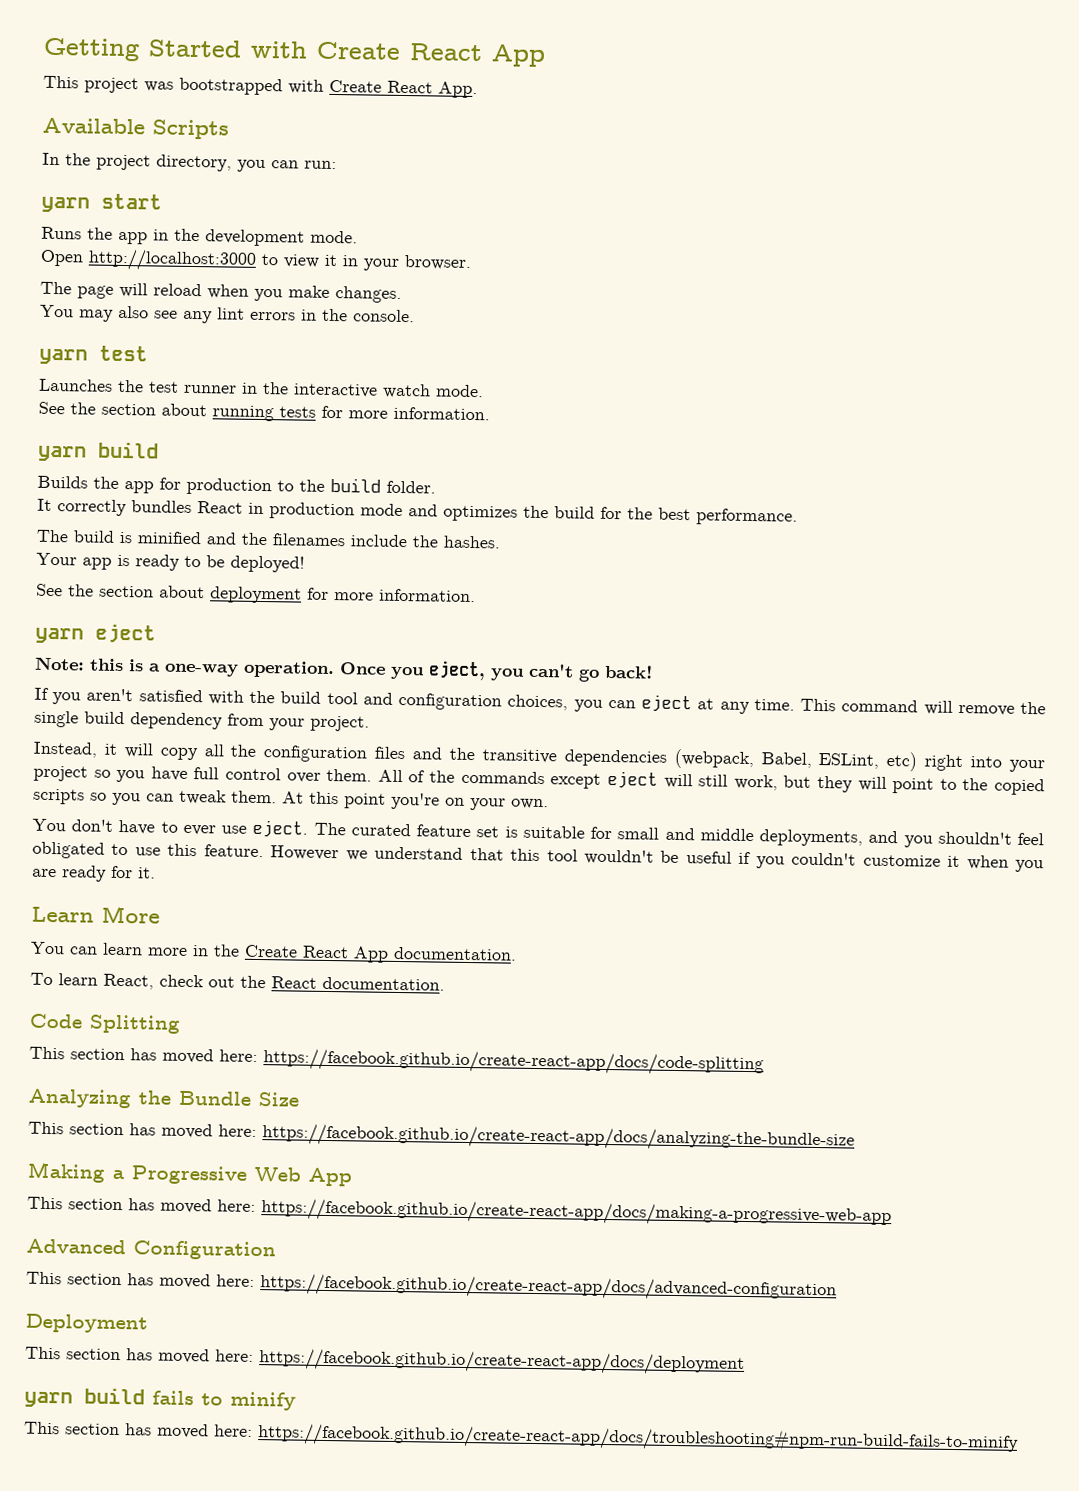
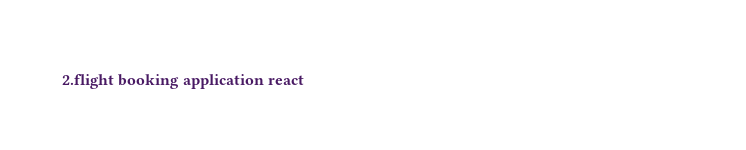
[43,37,546,68] [43,75,478,99] [42,117,229,140] [42,152,337,173] [41,193,162,213] [41,226,358,247] [40,248,471,272] [40,281,402,303] [40,304,415,324] [39,345,148,365] [39,378,484,399] [38,401,490,422] [38,441,159,462] [37,475,436,496] [37,498,798,526] [36,529,500,549] [36,552,305,573] [36,583,476,604] [35,623,156,644] [35,656,653,682] [34,687,1046,716] [34,710,370,732] [33,741,1046,773] [33,765,1045,796] [33,788,549,811] [32,818,1044,848] [32,841,1045,873] [32,865,156,882] [31,905,160,924] [30,941,517,963] [30,972,445,991] [29,1013,181,1034] [29,1046,764,1077] [28,1088,300,1109] [28,1121,855,1153] [27,1161,352,1187] [27,1196,892,1229] [26,1238,276,1261] [26,1271,837,1303] [25,1313,148,1334] [25,1346,745,1376] [24,1387,296,1411] [24,1421,1019,1455] Getting Started with Create React App // This project was bootstrapped with Create React App. // Available Scripts // In the project directory, you can run: // yarn start // Runs the app in the development mode. // Open http://localhost:3000 to view it in your browser. // The page will reload when you make changes. // You may also see any lint errors in the console. // yarn test // Launches the test runner in the interactive watch mode. // See the section about running tests for more information. // yarn build // Builds the app for production to the build folder. // It correctly bundles React in production mode and optimizes the build for the best performance. // The build is minified and the filenames include the hashes. // Your app is ready to be deployed! // See the section about deployment for more information. // yarn eject // Note: this is a one-way operation. Once you eject, you can't go back! // If you aren't satisfied with the build tool and configuration choices, you can eject at any time. This command will remove the single build dependency from your project. // Instead, it will copy all the configuration files and the transitive dependencies (webpack, Babel, ESLint, etc) right into your project so you have full control over them. All of the commands except eject will still work, but they will point to the copied scripts so you can tweak them. At this point you're on your own. // You don't have to ever use eject. The curated feature set is suitable for small and middle deployments, and you shouldn't feel obligated to use this feature. However we understand that this tool wouldn't be useful if you couldn't customize it when you are ready for it. // Learn More // You can learn more in the Create React App documentation. // To learn React, check out the React documentation. // Code Splitting // This section has moved here: https://facebook.github.io/create-react-app/docs/code-splitting // Analyzing the Bundle Size // This section has moved here: https://facebook.github.io/create-react-app/docs/analyzing-the-bundle-size // Making a Progressive Web App // This section has moved here: https://facebook.github.io/create-react-app/docs/making-a-progressive-web-app // Advanced Configuration // This section has moved here: https://facebook.github.io/create-react-app/docs/advanced-configuration // Deployment // This section has moved here: https://facebook.github.io/create-react-app/docs/deployment // yarn build fails to minify // This section has moved here: https://facebook.github.io/create-react-app/docs/troubleshooting#npm-run-build-fails-to-minify -> [62,74,304,89] 2.flight booking application react

